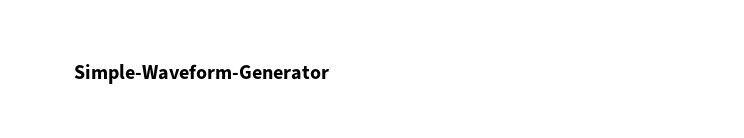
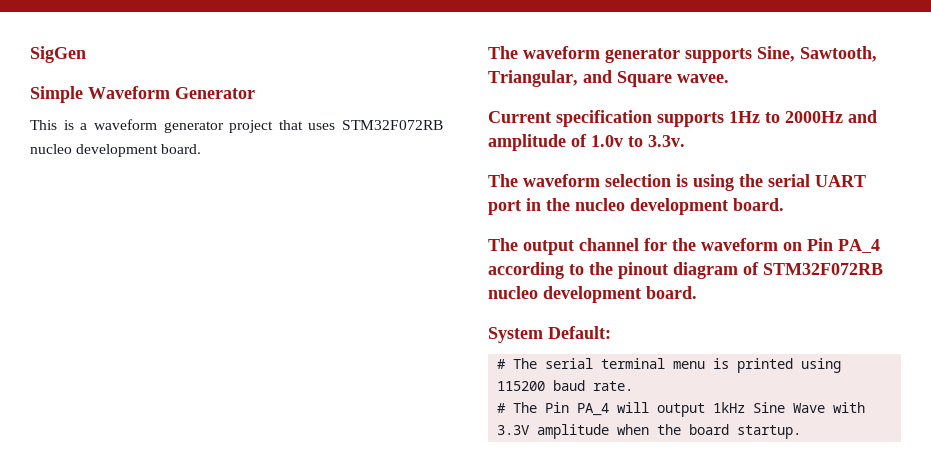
[74,64,329,84] Simple-Waveform-Generator -> [30,46,86,63] [30,86,255,103] [30,119,443,133] [30,144,202,157] [488,46,877,63] [488,70,729,87] [488,110,877,127] [488,134,685,151] [488,174,866,191] [488,198,784,215] [488,238,880,255] [488,262,883,279] [488,286,697,303] [488,326,611,343] [497,358,842,373] [497,380,634,391] [497,402,866,417] [497,424,802,439] SigGen // Simple Waveform Generator // This is a waveform generator project that uses STM32F072RB nucleo development board. // The waveform generator supports Sine, Sawtooth, Triangular, and Square wavee. // Current specification supports 1Hz to 2000Hz and amplitude of 1.0v to 3.3v. // The waveform selection is using the serial UART port in the nucleo development board. // The output channel for the waveform on Pin PA_4 according to the pinout diagram of STM32F072RB nucleo development board. // System Default: // # The serial terminal menu is printed using 115200 baud rate. // # The Pin PA_4 will output 1kHz Sine Wave with 3.3V amplitude when the board startup.

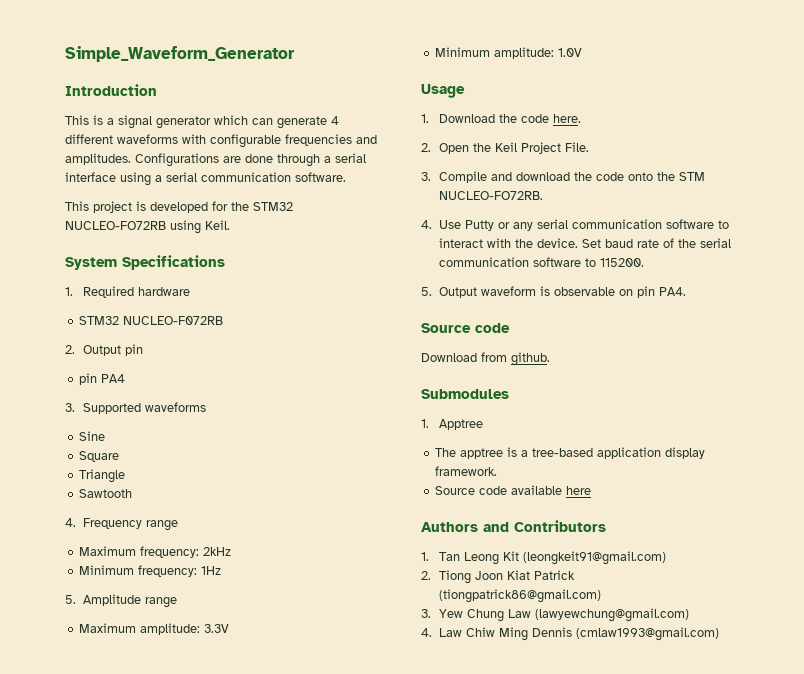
[30,46,86,63] [30,86,255,103] SigGen // Simple Waveform Generator -> [65,46,295,62] [65,84,157,96] Simple_Waveform_Generator // Introduction
[93,119,443,133] [30,144,202,157] [488,46,877,63] [488,70,729,87] [488,110,877,127] [488,134,685,151] [488,174,866,191] [488,198,784,215] [488,238,880,255] [488,262,883,279] [488,286,697,303] [488,326,611,343] [497,358,842,373] [497,380,634,391] [497,402,866,417] [497,424,802,439] waveform generator project that uses STM32F072RB nucleo development board. // The waveform generator supports Sine, Sawtooth, Triangular, and Square wavee. // Current specification supports 1Hz to 2000Hz and amplitude of 1.0v to 3.3v. // The waveform selection is using the serial UART port in the nucleo development board. // The output channel for the waveform on Pin PA_4 according to the pinout diagram of STM32F072RB nucleo development board. // System Default: // # The serial terminal menu is printed using 115200 baud rate. // # The Pin PA_4 will output 1kHz Sine Wave with 3.3V amplitude when the board startup. -> [118,115,339,129] [65,134,377,148] [65,153,366,167] [65,172,346,186] [65,201,293,213] [65,220,230,234] [65,255,225,270] [65,286,190,298] [79,316,224,325] [65,344,143,356] [79,373,126,385] [65,402,206,414] [79,431,106,441] [79,451,120,462] [79,469,126,483] [79,489,133,498] [65,518,178,531] [79,546,232,558] [79,565,222,577] [65,594,177,608] [79,623,230,635] [435,47,583,59] [421,84,465,98] [421,114,581,123] [421,142,589,154] [421,171,705,183] [438,191,543,200] [421,219,729,231] [438,238,731,248] [438,257,644,267] [421,286,686,298] [421,323,510,333] [421,352,550,366] [421,389,509,399] [421,419,483,430] [435,447,706,459] [435,466,498,476] [435,485,592,495] [421,520,606,532] [421,551,666,565] [421,570,575,584] [438,589,601,603] [421,608,689,622] [421,627,719,641] signal generator which can generate 4 different waveforms with configurable frequencies and amplitudes. Configurations are done through a serial interface using a serial communication software. // This project is developed for the STM32 NUCLEO-FO72RB using Keil. // System Specifications // 1. Required hardware // STM32 NUCLEO-F072RB // 2. Output pin // pin PA4 // 3. Supported waveforms // Sine // Square // Triangle // Sawtooth // 4. Frequency range // Maximum frequency: 2kHz // Minimum frequency: 1Hz // 5. Amplitude range // Maximum amplitude: 3.3V // Minimum amplitude: 1.0V // Usage // 1. Download the code here. // 2. Open the Keil Project File. // 3. Compile and download the code onto the STM NUCLEO-FO72RB. // 4. Use Putty or any serial communication software to interact with the device. Set baud rate of the serial communication software to 115200. // 5. Output waveform is observable on pin PA4. // Source code // Download from github. // Submodules // 1. Apptree // The apptree is a tree-based application display framework. // Source code available here // Authors and Contributors // 1. Tan Leong Kit (leongkeit91@gmail.com) // 2. Tiong Joon Kiat Patrick (tiongpatrick86@gmail.com) // 3. Yew Chung Law (lawyewchung@gmail.com) // 4. Law Chiw Ming Dennis (cmlaw1993@gmail.com)

